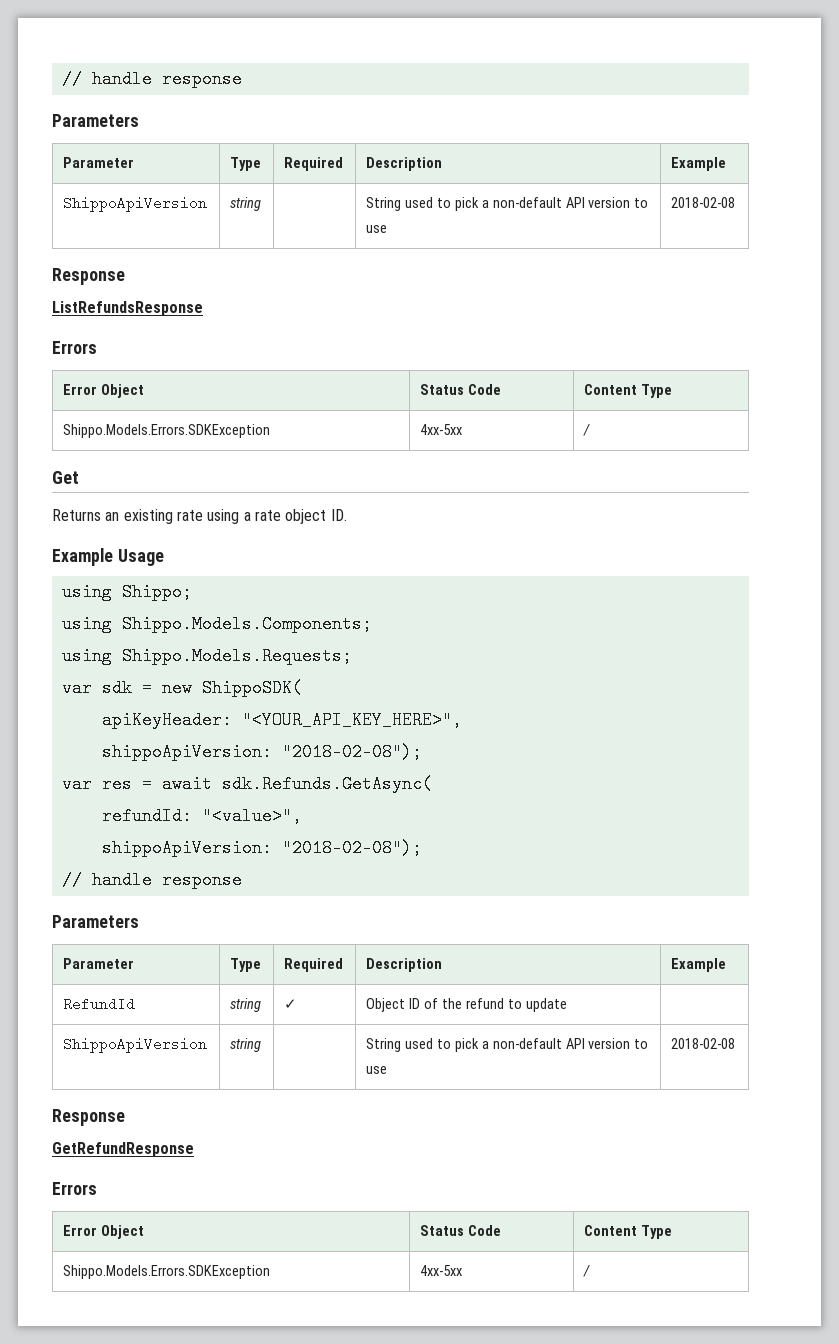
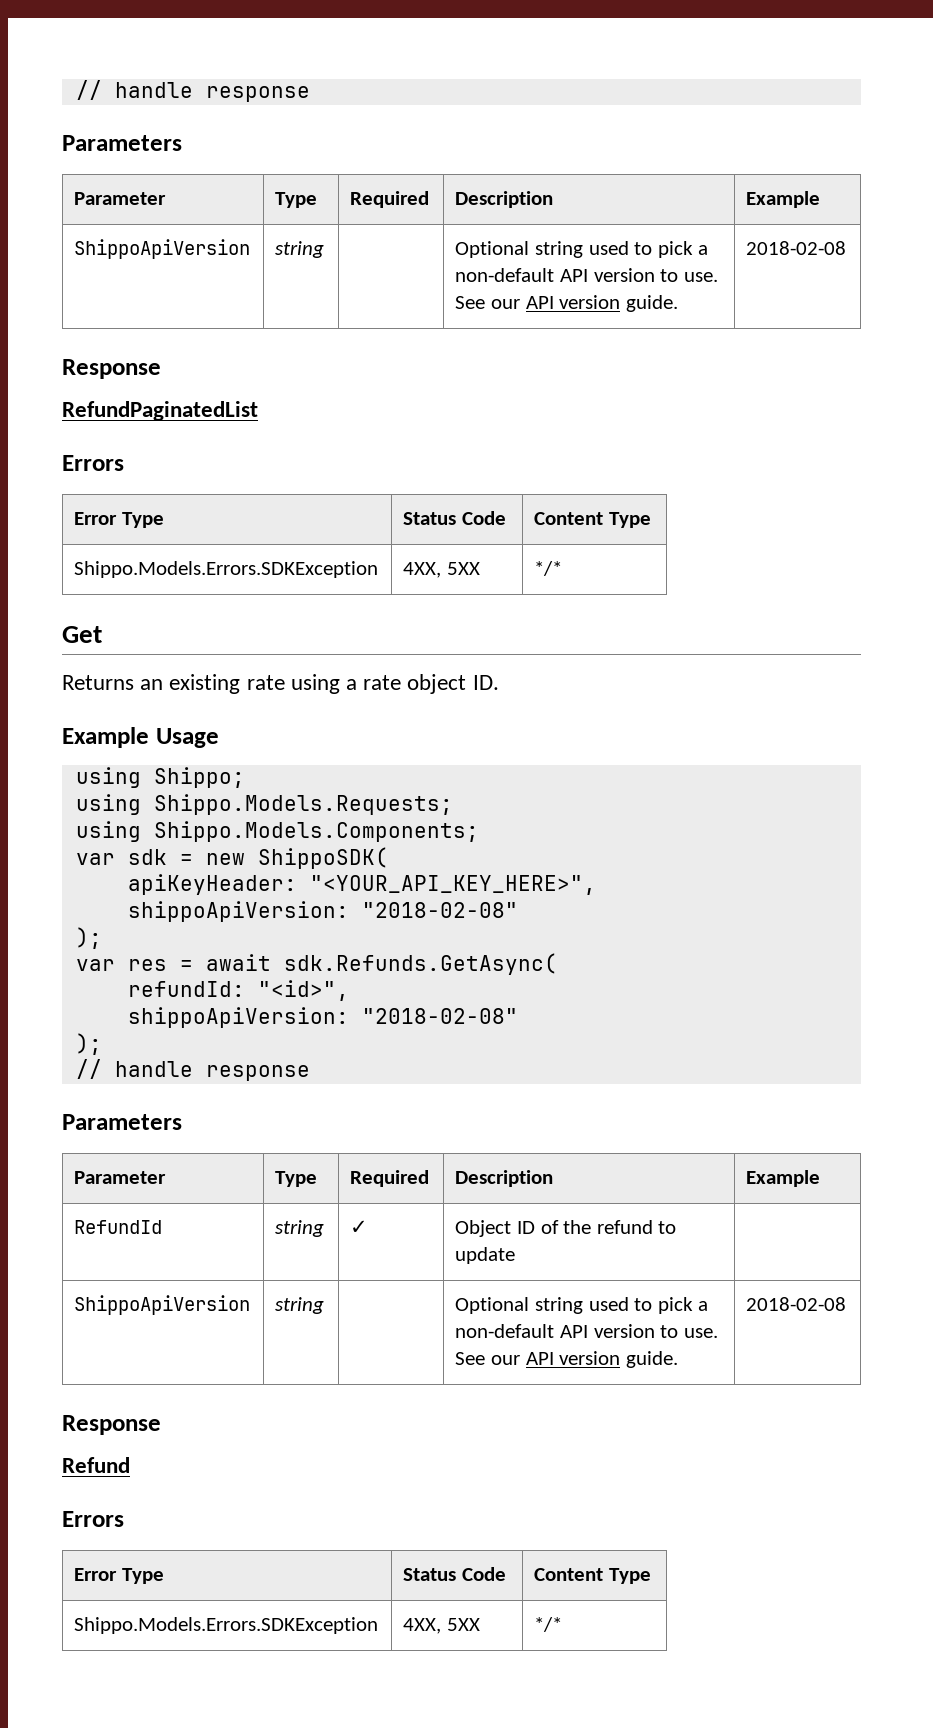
[366,197,649,211] [366,225,388,233] [671,197,736,208] [52,268,125,285] [52,301,203,316] [52,341,97,354] [63,384,144,398] [420,384,501,395] [584,384,672,398] [63,424,271,438] [420,424,463,435] [583,424,591,436] String used to pick a non-default API version to use | 2018-02-08 // Response // ListRefundsResponse // Errors // Error Object | Status Code | Content Type // Shippo.Models.Errors.SDKException | 4xx-5xx | / -> [455,241,709,258] [455,268,718,282] [455,295,678,312] [746,241,847,255] [62,359,161,379] [62,401,258,421] [62,455,124,471] [74,512,165,528] [403,511,507,525] [534,512,652,528] [74,561,379,578] [403,562,481,578] [534,561,563,576] Optional string used to pick a non-default API version to use. See our API version guide. | 2018-02-08 // Response // RefundPaginatedList // Errors // Error Type | Status Code | Content Type // Shippo.Models.Errors.SDKException | 4XX, 5XX | */*
[121,615,372,633] [61,647,352,665] Shippo.Models.Components; // using Shippo.Models.Requests; -> [153,794,453,815] [75,821,479,842] Shippo.Models.Requests; // using Shippo.Models.Components;
[281,743,422,761] "2018-02-08"); -> [361,902,518,918] [75,927,102,949] "2018-02-08" // );
[201,807,302,825] [101,839,422,857] "<value>", // shippoApiVersion: "2018-02-08"); -> [257,980,349,1001] [127,1007,518,1028] [75,1033,102,1055] "<id>", // shippoApiVersion: "2018-02-08" // );
[366,1038,649,1052] [366,1066,388,1074] [671,1038,736,1049] [52,1109,125,1126] [52,1142,194,1157] [52,1182,97,1195] [63,1225,144,1239] [420,1225,501,1236] [584,1225,672,1239] [63,1265,271,1279] [420,1265,463,1276] [583,1265,591,1277] String used to pick a non-default API version to use | 2018-02-08 // Response // GetRefundResponse // Errors // Error Object | Status Code | Content Type // Shippo.Models.Errors.SDKException | 4xx-5xx | / -> [455,1297,709,1314] [455,1324,718,1338] [455,1351,678,1368] [746,1297,847,1311] [62,1415,161,1435] [62,1457,130,1473] [62,1511,124,1527] [74,1568,165,1584] [403,1567,507,1581] [534,1568,652,1584] [74,1617,379,1634] [403,1618,481,1634] [534,1617,563,1632] Optional string used to pick a non-default API version to use. See our API version guide. | 2018-02-08 // Response // Refund // Errors // Error Type | Status Code | Content Type // Shippo.Models.Errors.SDKException | 4XX, 5XX | */*

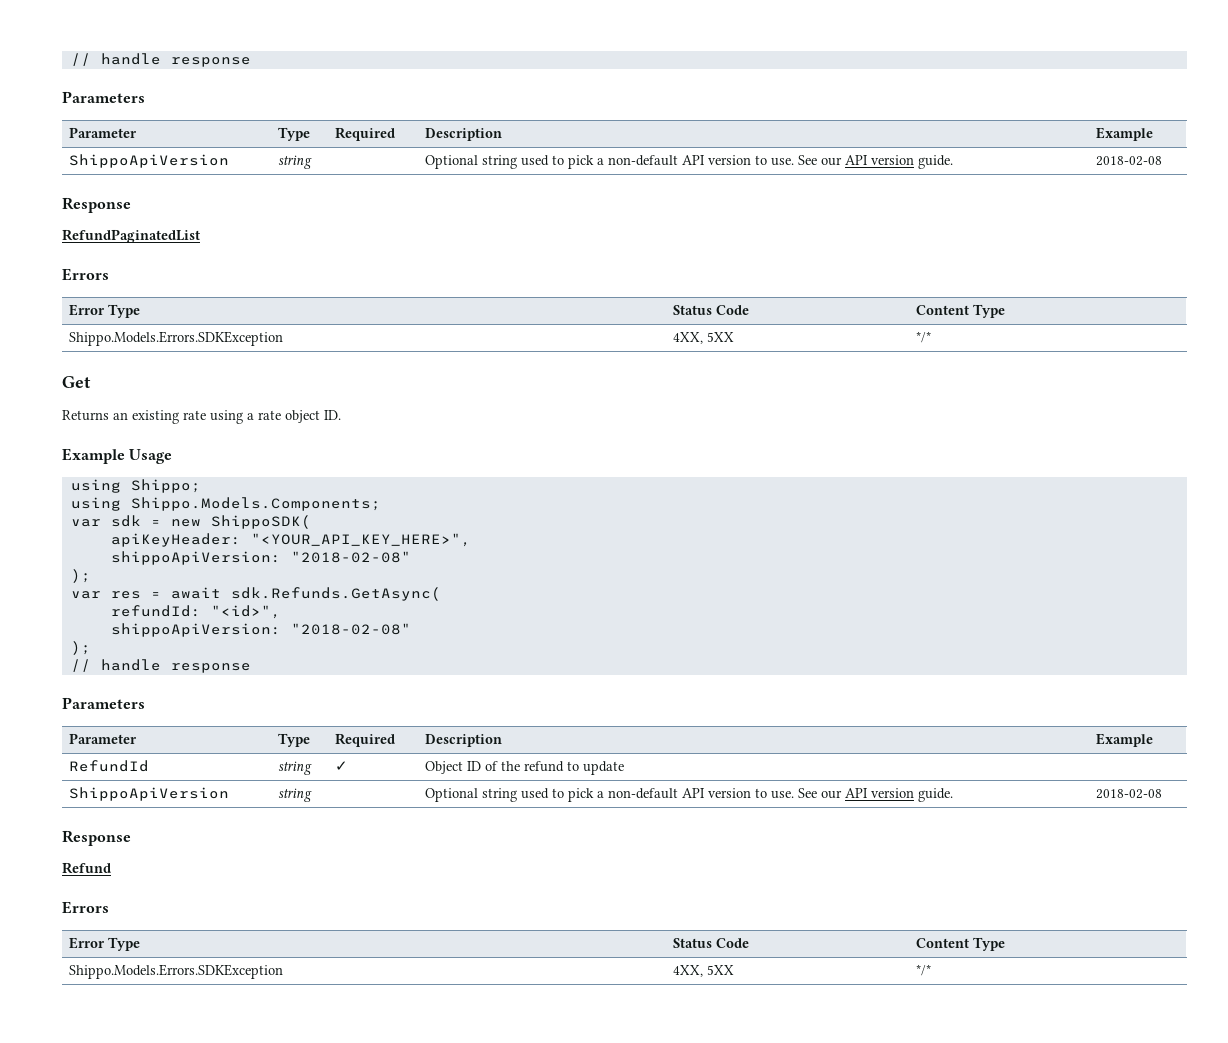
[75,794,453,815] // using Shippo.Models.Requests; -> (201, 486) none

